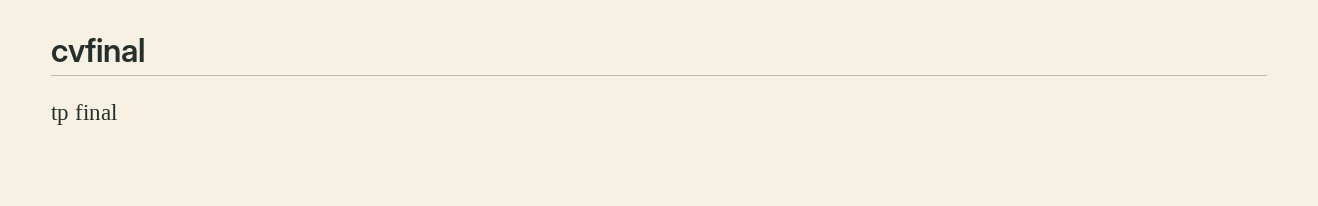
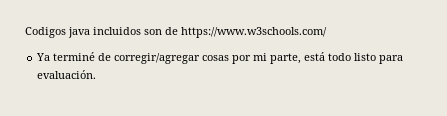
[51,38,145,62] [51,104,118,125] cvfinal // tp final -> [25,27,327,38] [36,52,404,64] [37,70,97,79] Codigos java incluidos son de https://www.w3schools.com/ // Ya terminé de corregir/agregar cosas por mi parte, está todo listo para evaluación.

